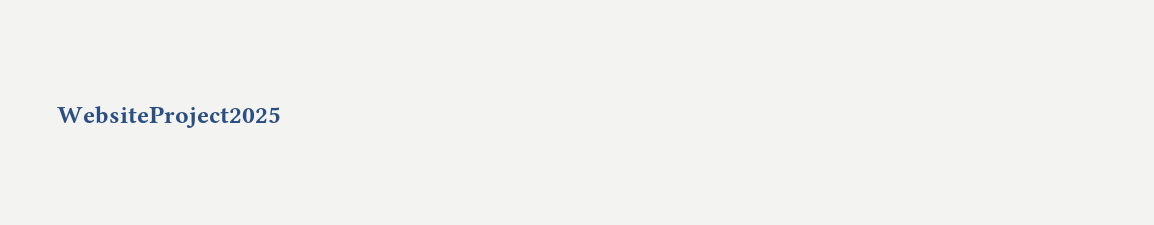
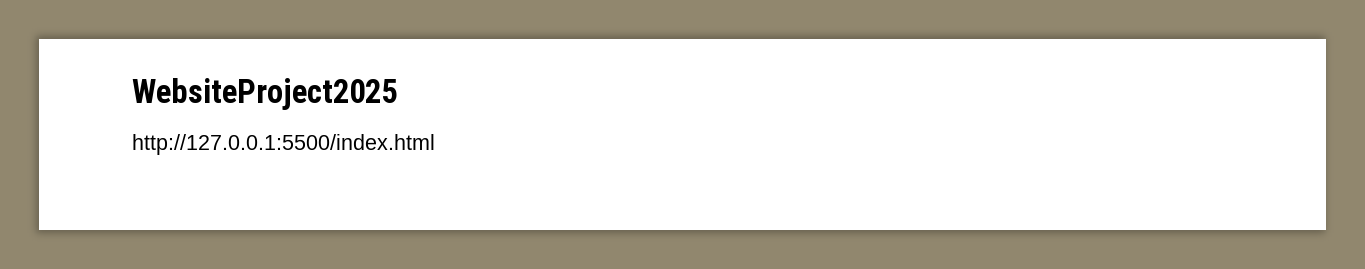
(281, 117) none -> [132,134,435,155] // http://127.0.0.1:5500/index.html

